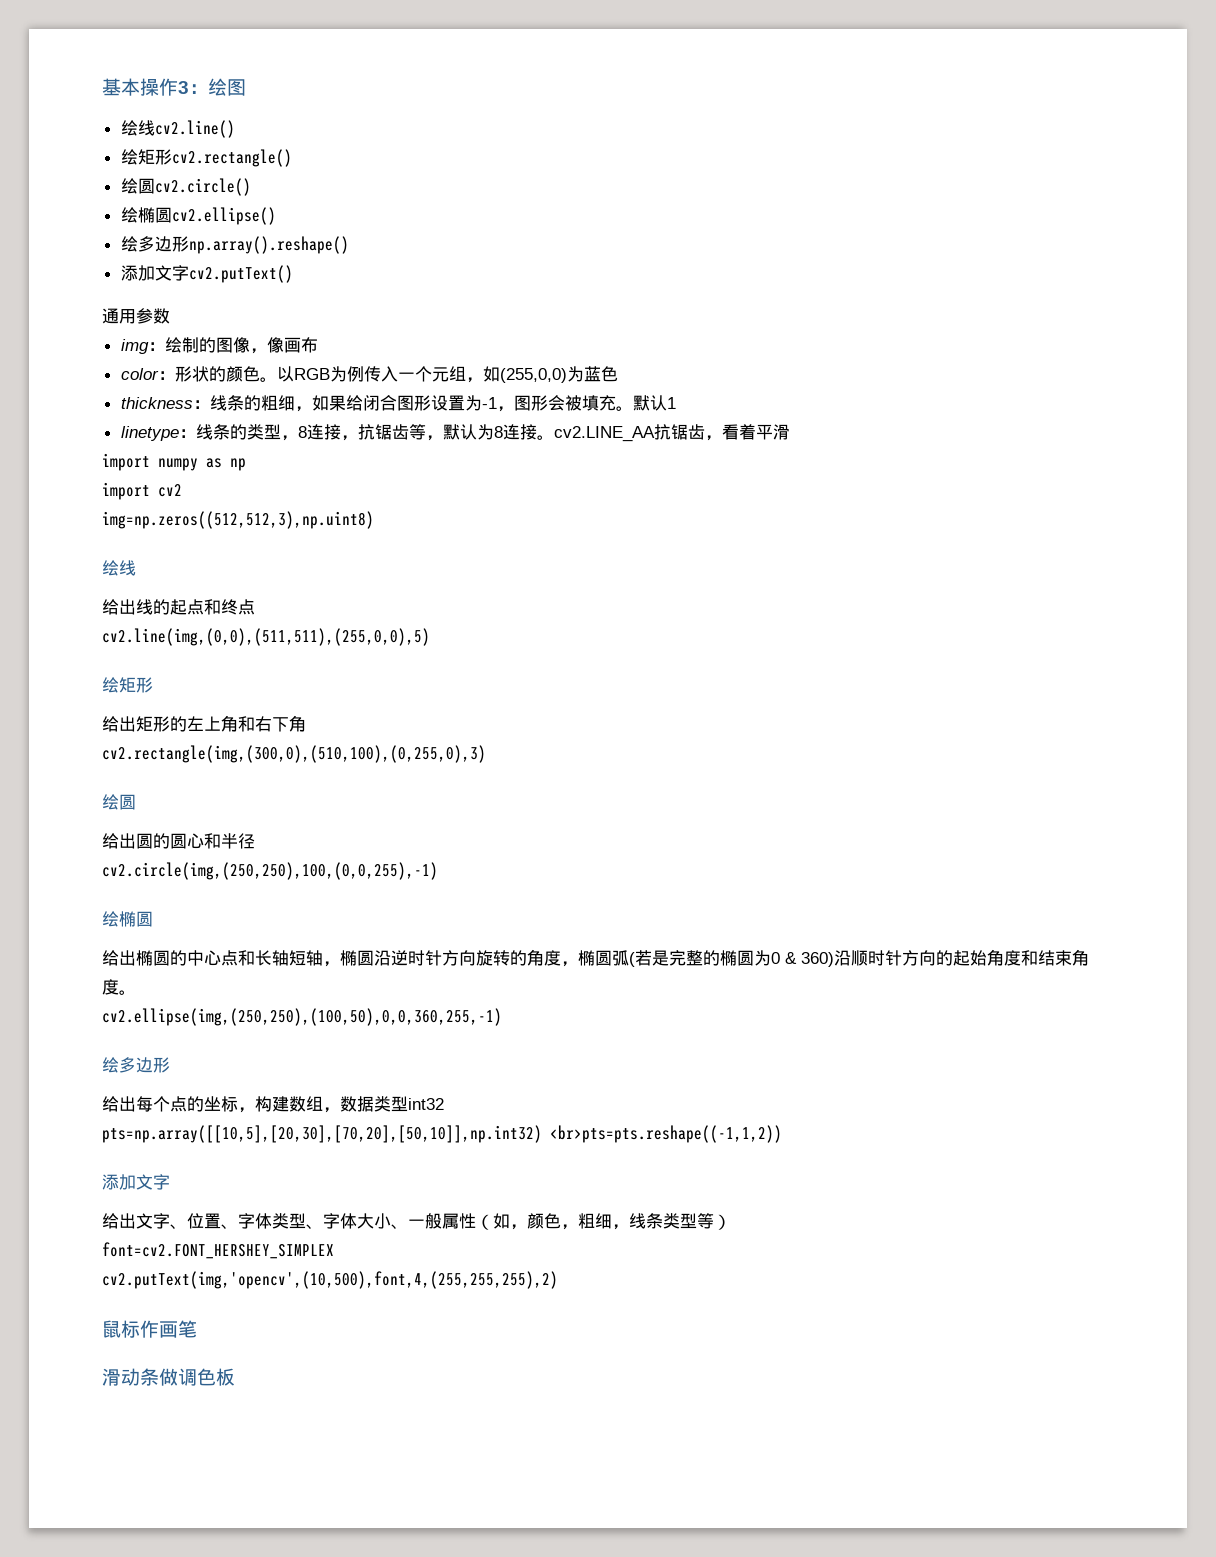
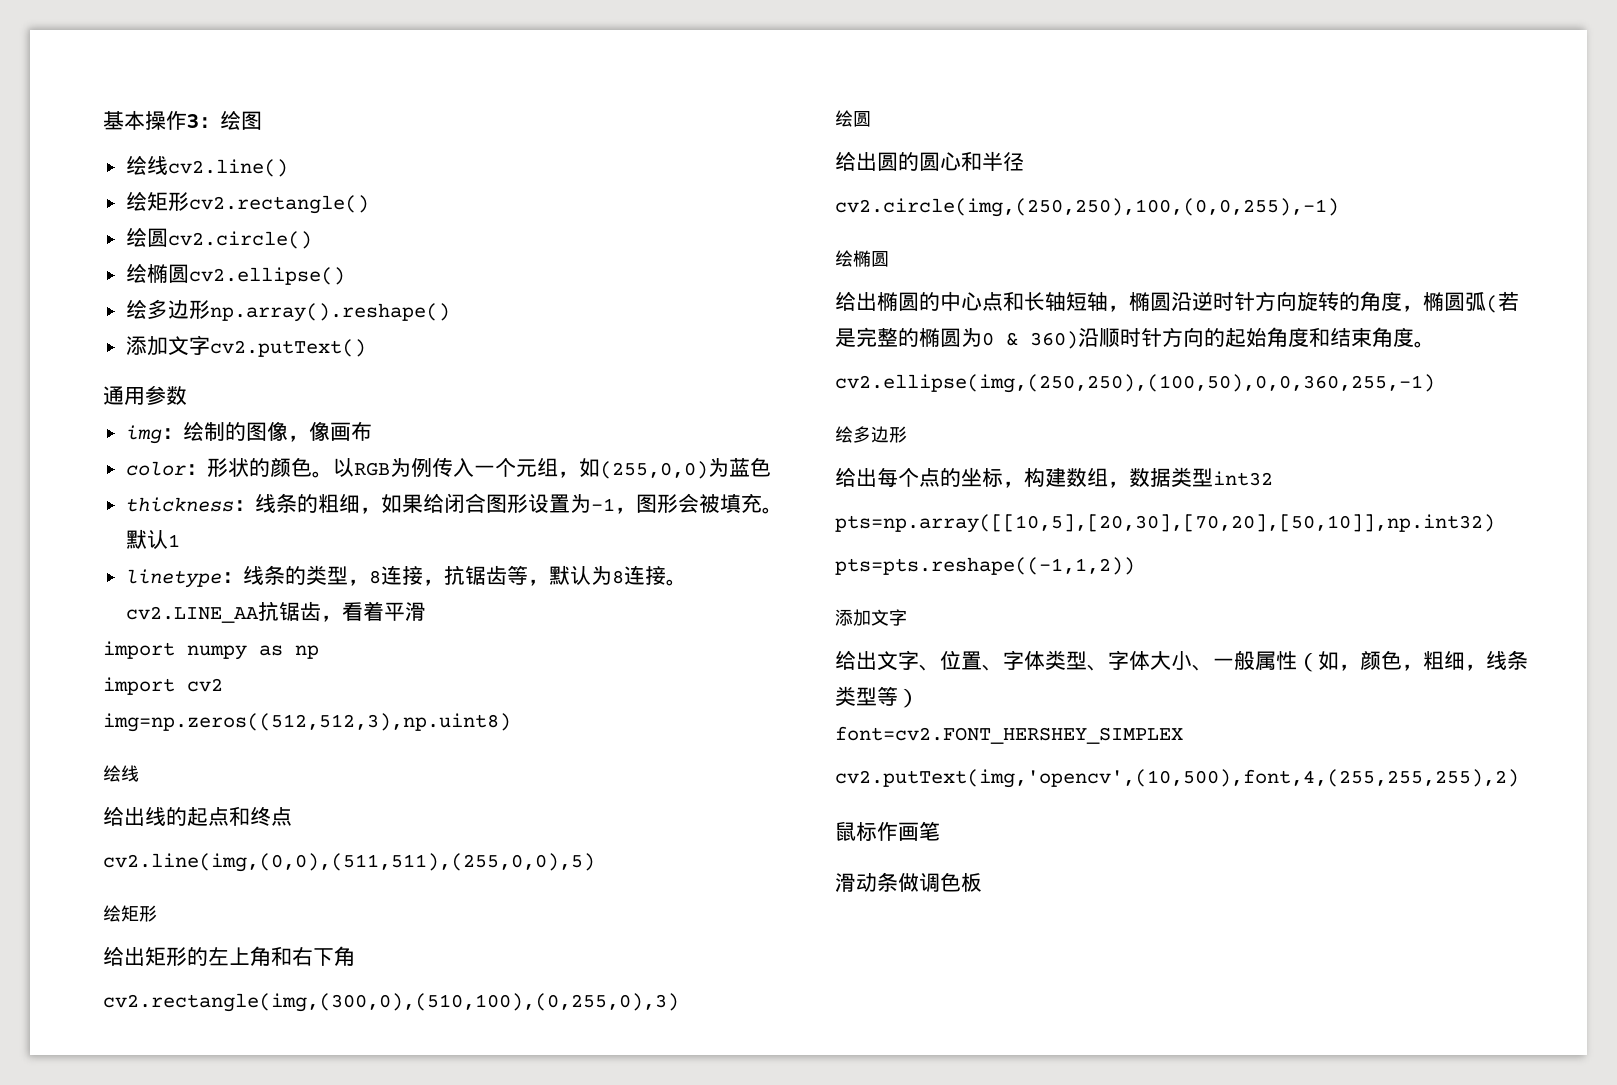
[550,1125,782,1143] <br>pts=pts.reshape((-1,1,2)) -> [835,557,1135,575] // pts=pts.reshape((-1,1,2))

